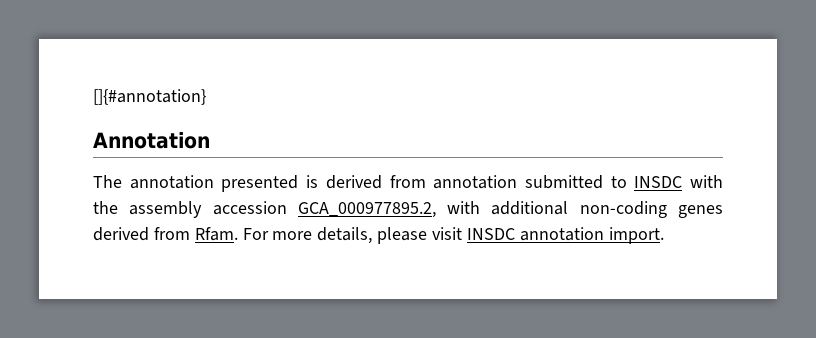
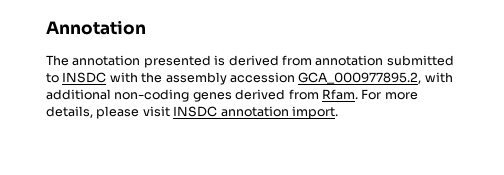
[93,89,206,105] []{#annotation} // -> (46, 27) none

